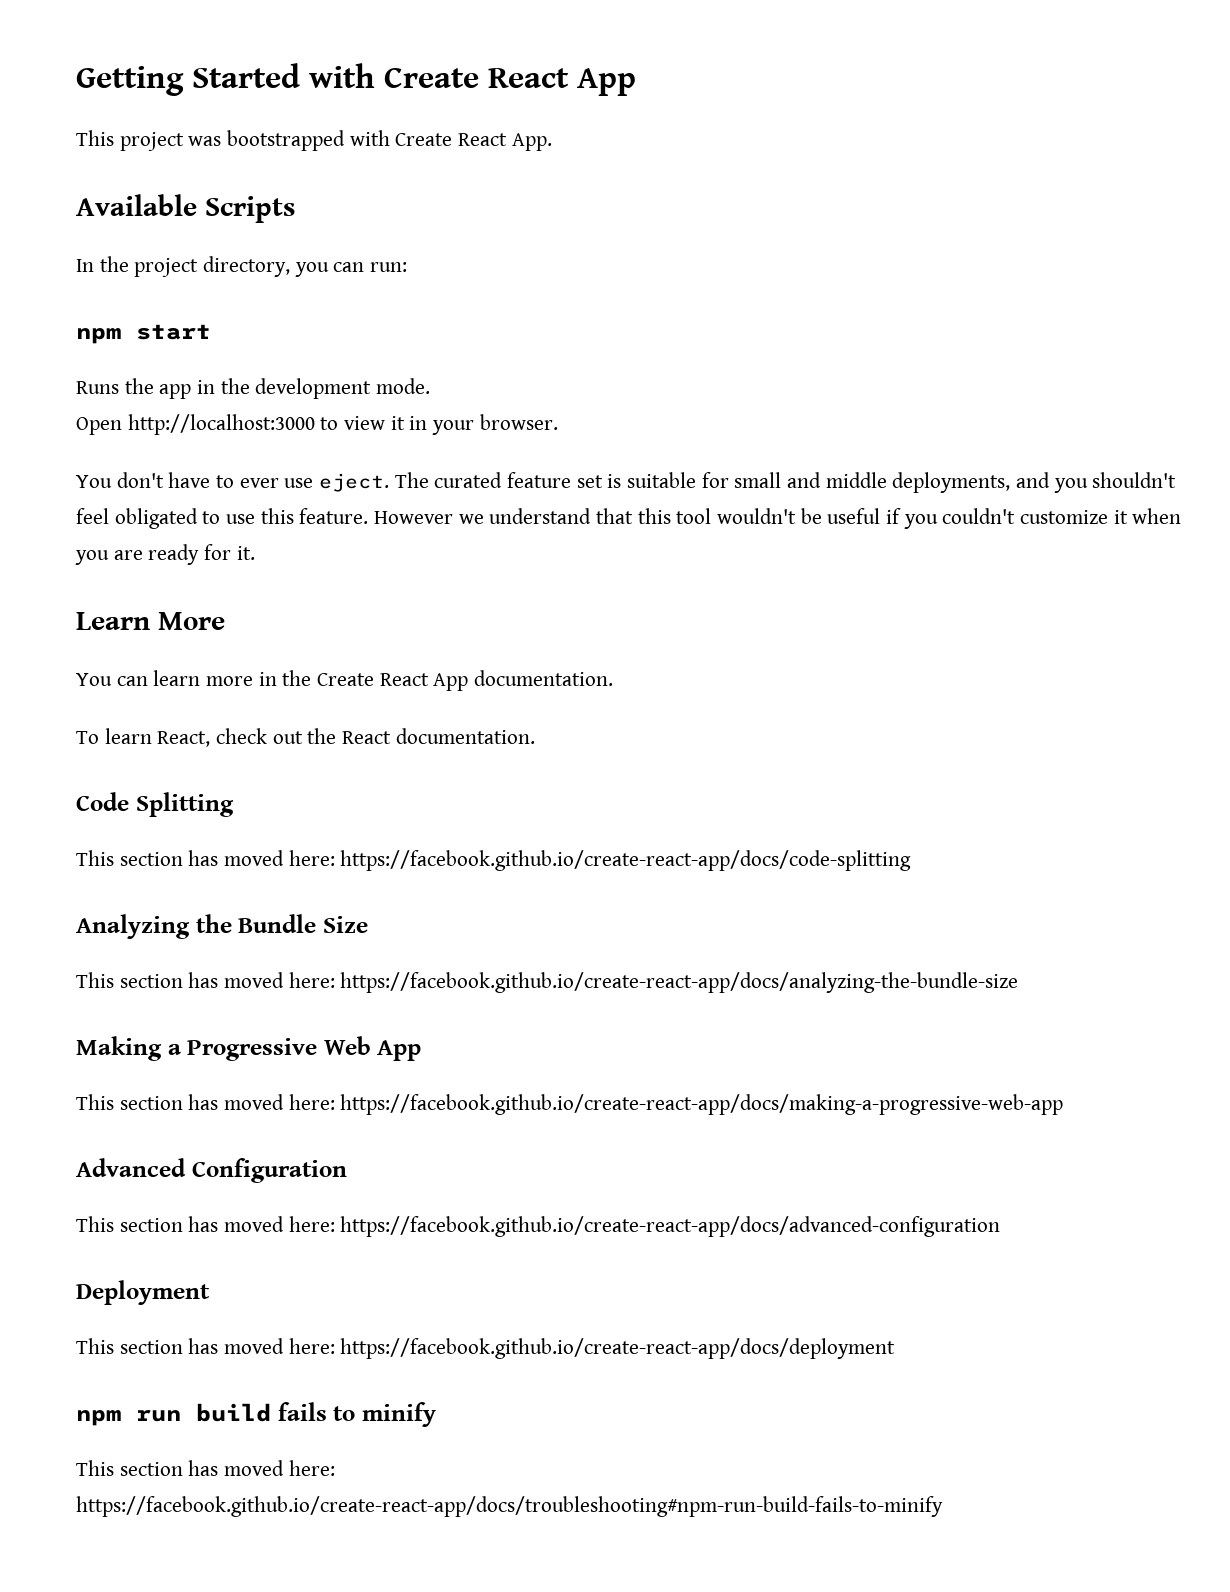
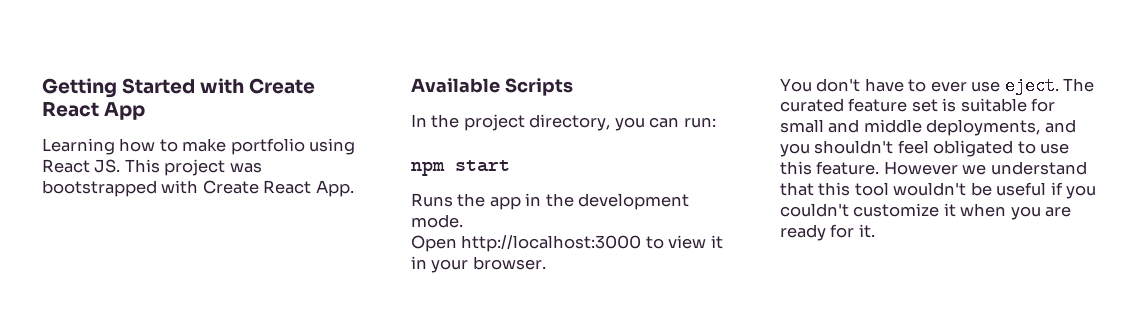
(636, 82) none -> [42,138,356,155] [42,159,121,173] Learning how to make portfolio using React JS.
[76,612,225,630] [76,670,614,691] [76,728,535,747] [76,792,234,817] [76,850,912,871] [76,914,368,939] [76,972,1019,993] [76,1036,422,1061] [76,1094,1064,1115] [76,1158,347,1183] [76,1216,1001,1237] [76,1280,210,1305] [76,1338,896,1359] [76,1402,436,1427] [76,1460,335,1476] [76,1496,943,1517] // Learn More // You can learn more in the Create React App documentation. // To learn React, check out the React documentation. // Code Splitting // This section has moved here: https://facebook.github.io/create-react-app/docs/code-splitting // Analyzing the Bundle Size // This section has moved here: https://facebook.github.io/create-react-app/docs/analyzing-the-bundle-size // Making a Progressive Web App // This section has moved here: https://facebook.github.io/create-react-app/docs/making-a-progressive-web-app // Advanced Configuration // This section has moved here: https://facebook.github.io/create-react-app/docs/advanced-configuration // Deployment // This section has moved here: https://facebook.github.io/create-react-app/docs/deployment // npm run build fails to minify // This section has moved here: https://facebook.github.io/create-react-app/docs/troubleshooting#npm-run-build-fails-to-minify -> (875, 231) none

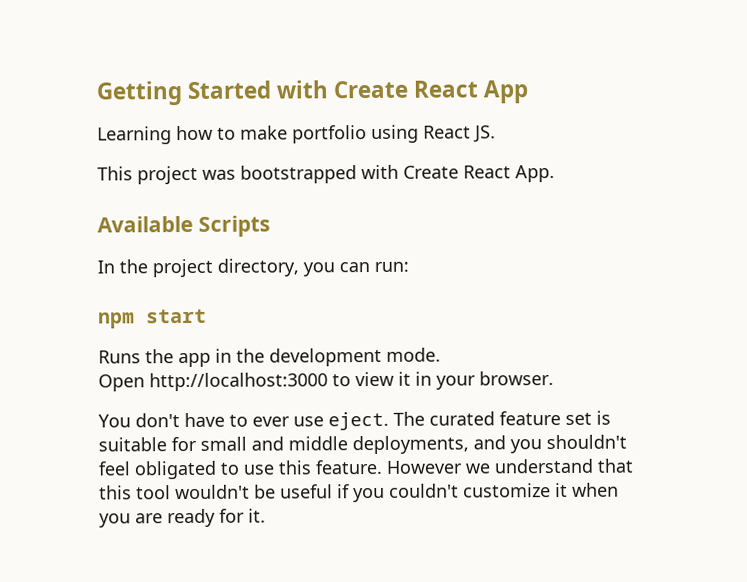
(121, 166) none -> (496, 134) //

